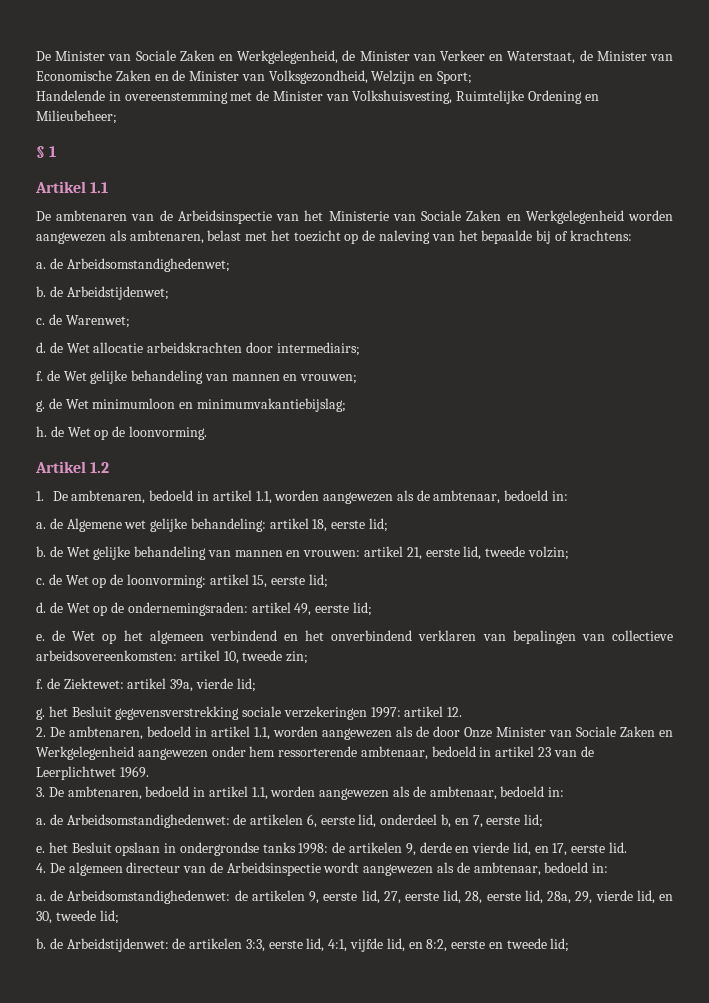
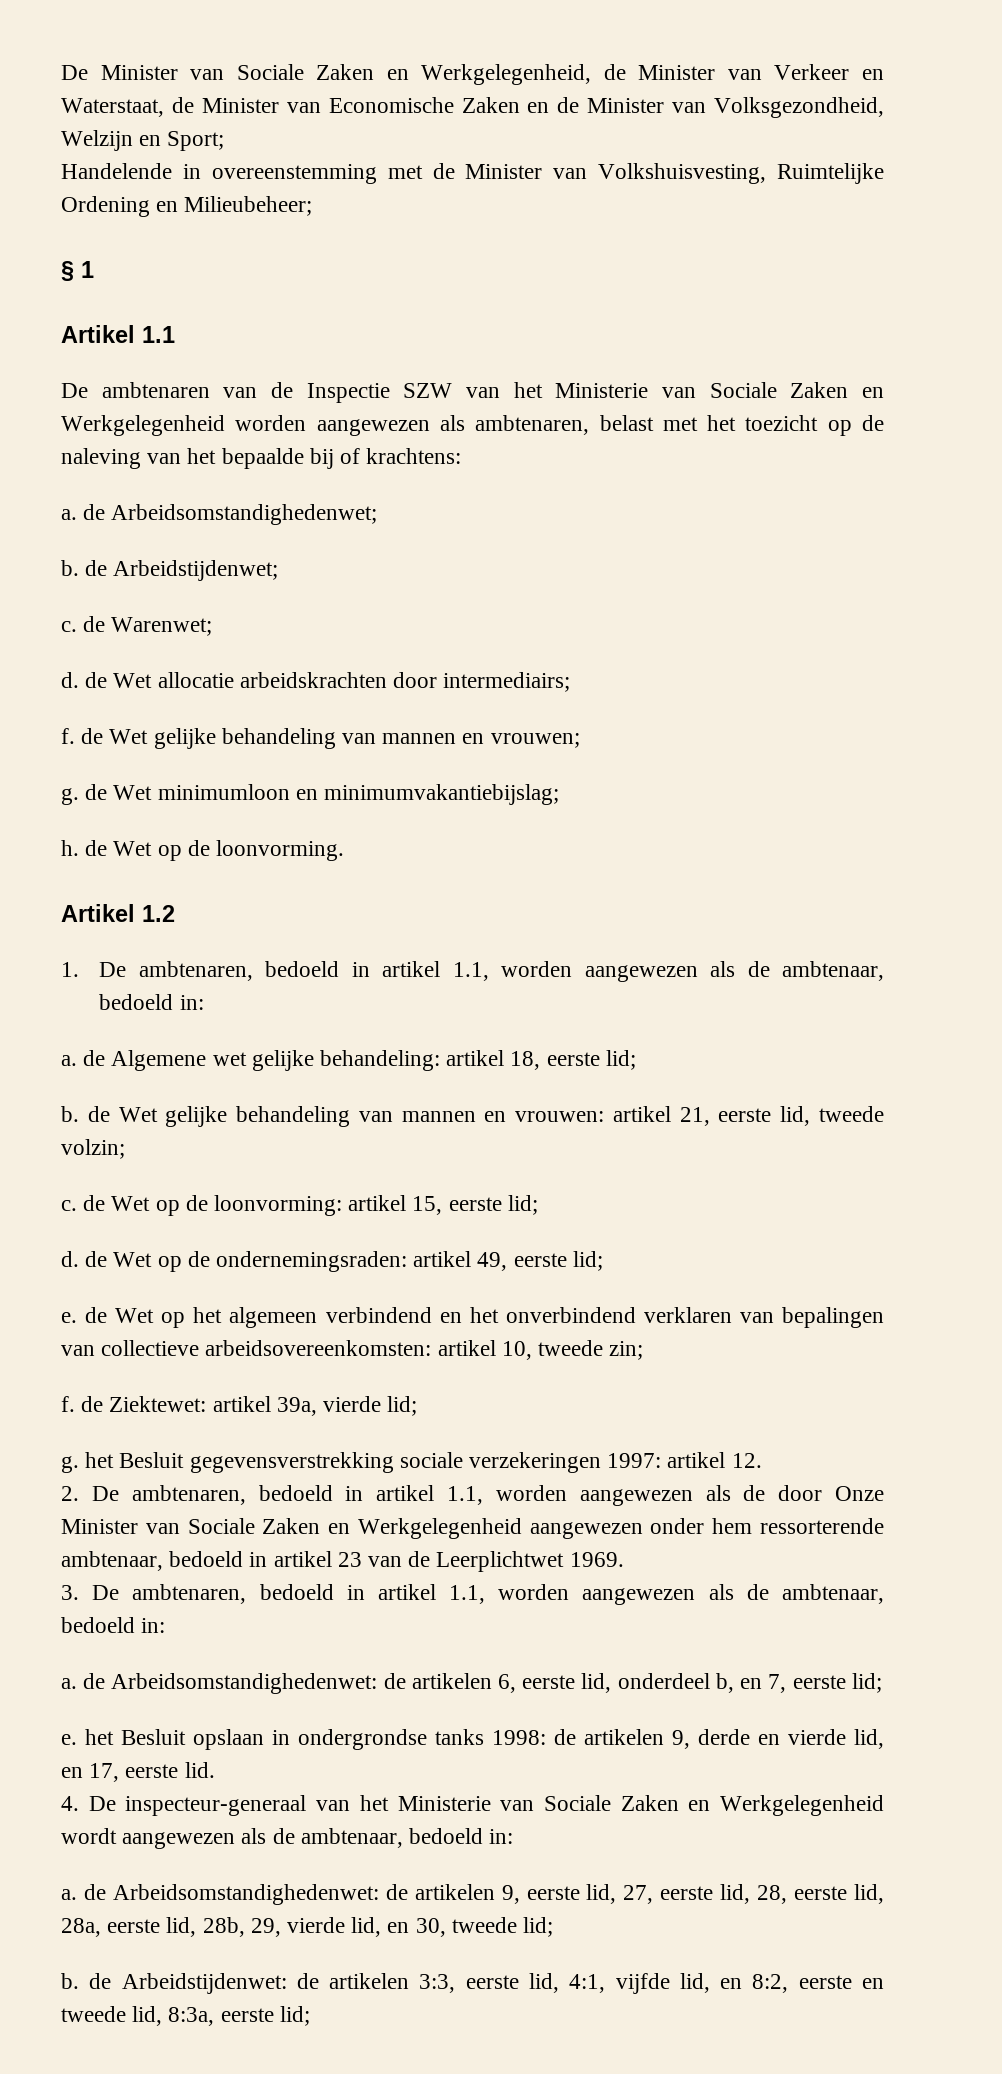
[177,210,272,224] Arbeidsinspectie -> [306,383,453,403] Inspectie SZW
[68,862,321,876] algemeen directeur van de Arbeidsinspectie -> [125,1795,885,1816] inspecteur-generaal van het Ministerie van Sociale Zaken en Werkgelegenheid
(572, 897) none -> [107,1917,245,1937] eerste lid, 28b,
(547, 943) none -> [132,2006,274,2026] lid, 8:3a, eerste

